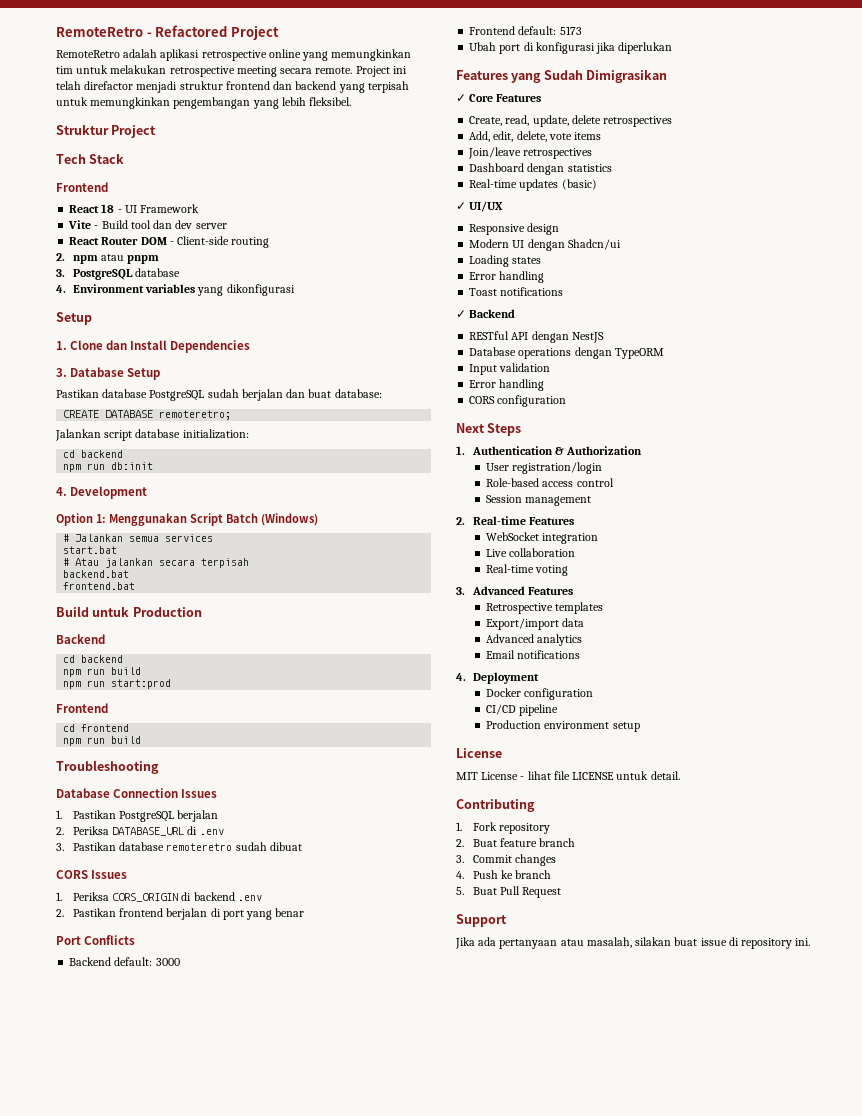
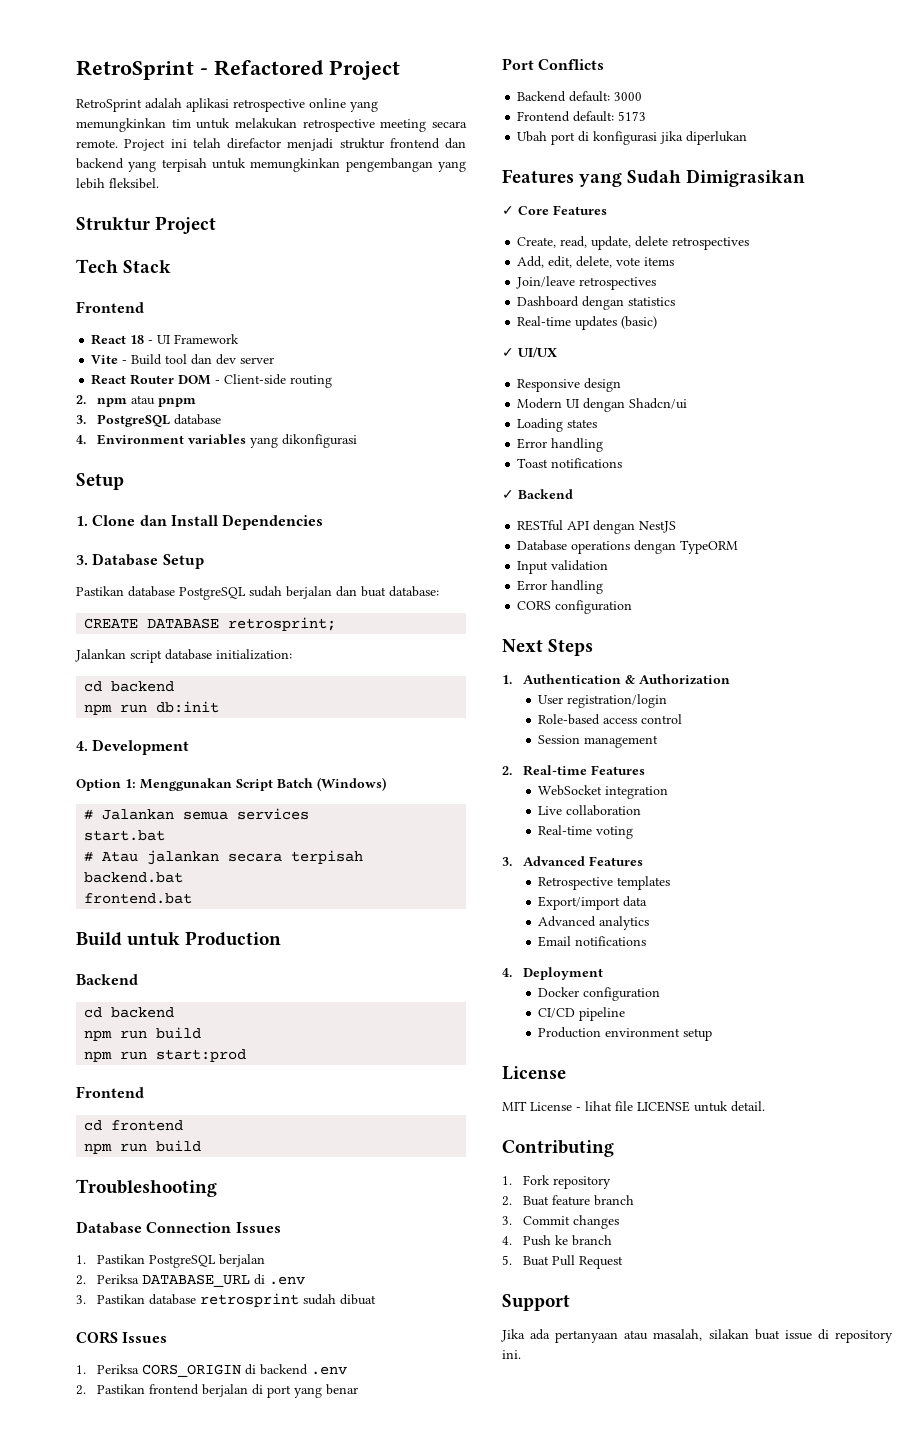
[56,27,143,37] RemoteRetro -> [76,60,194,80] RetroSprint
[56,50,120,58] RemoteRetro -> [76,99,142,112] RetroSprint
[159,410,232,420] remoteretro; -> [228,617,337,631] retrosprint;
[166,843,233,851] remoteretro -> [199,1293,299,1307] retrosprint

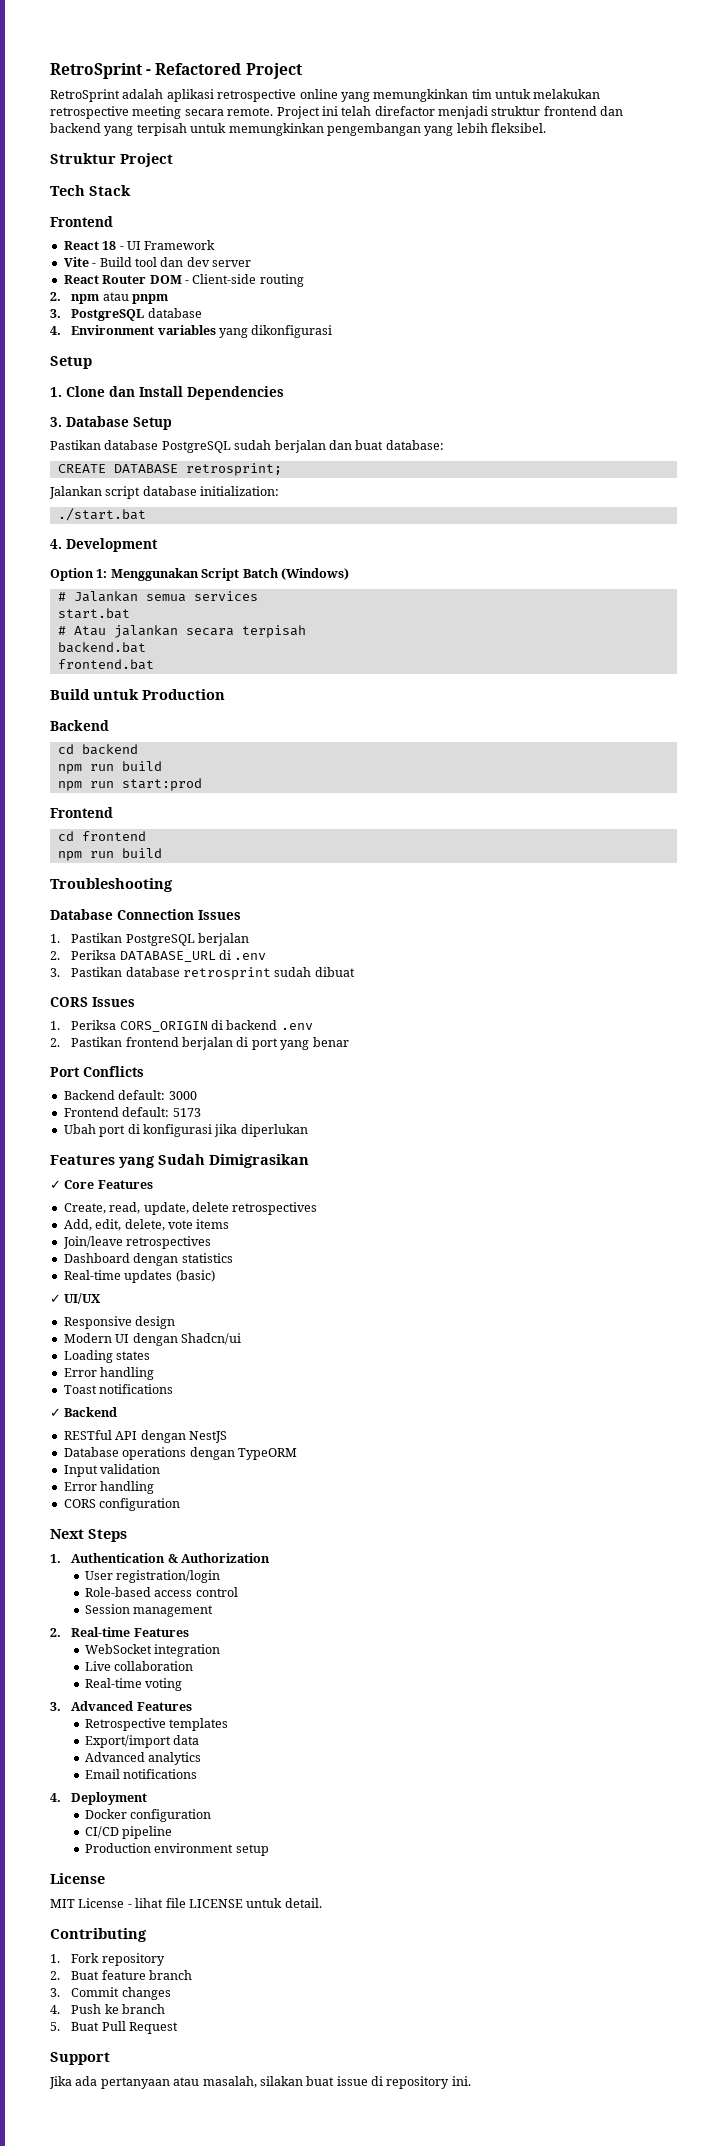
[84,681,175,692] [84,701,220,715] cd backend // npm run db:init -> [57,508,146,521] ./start.bat

